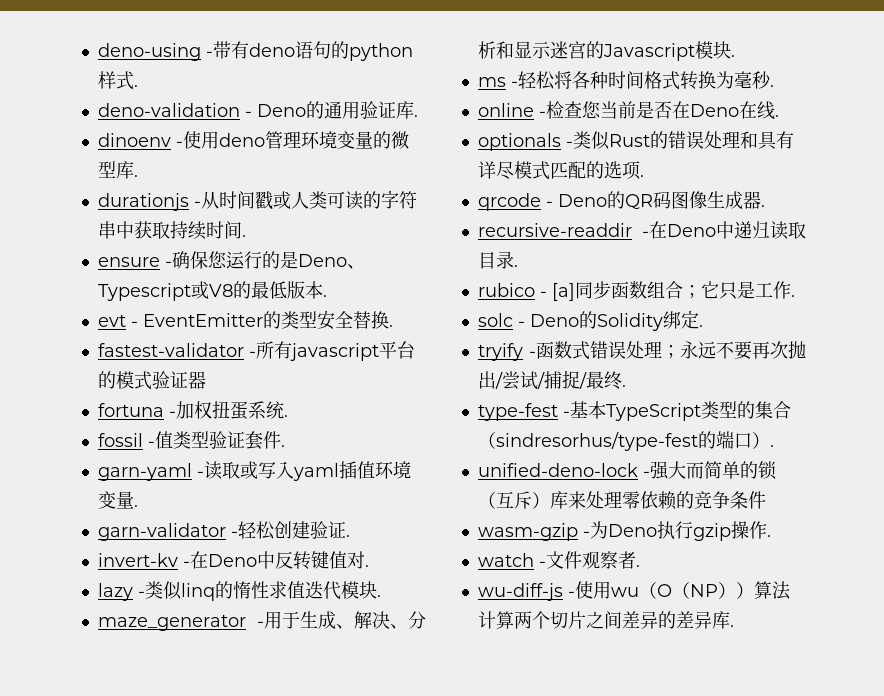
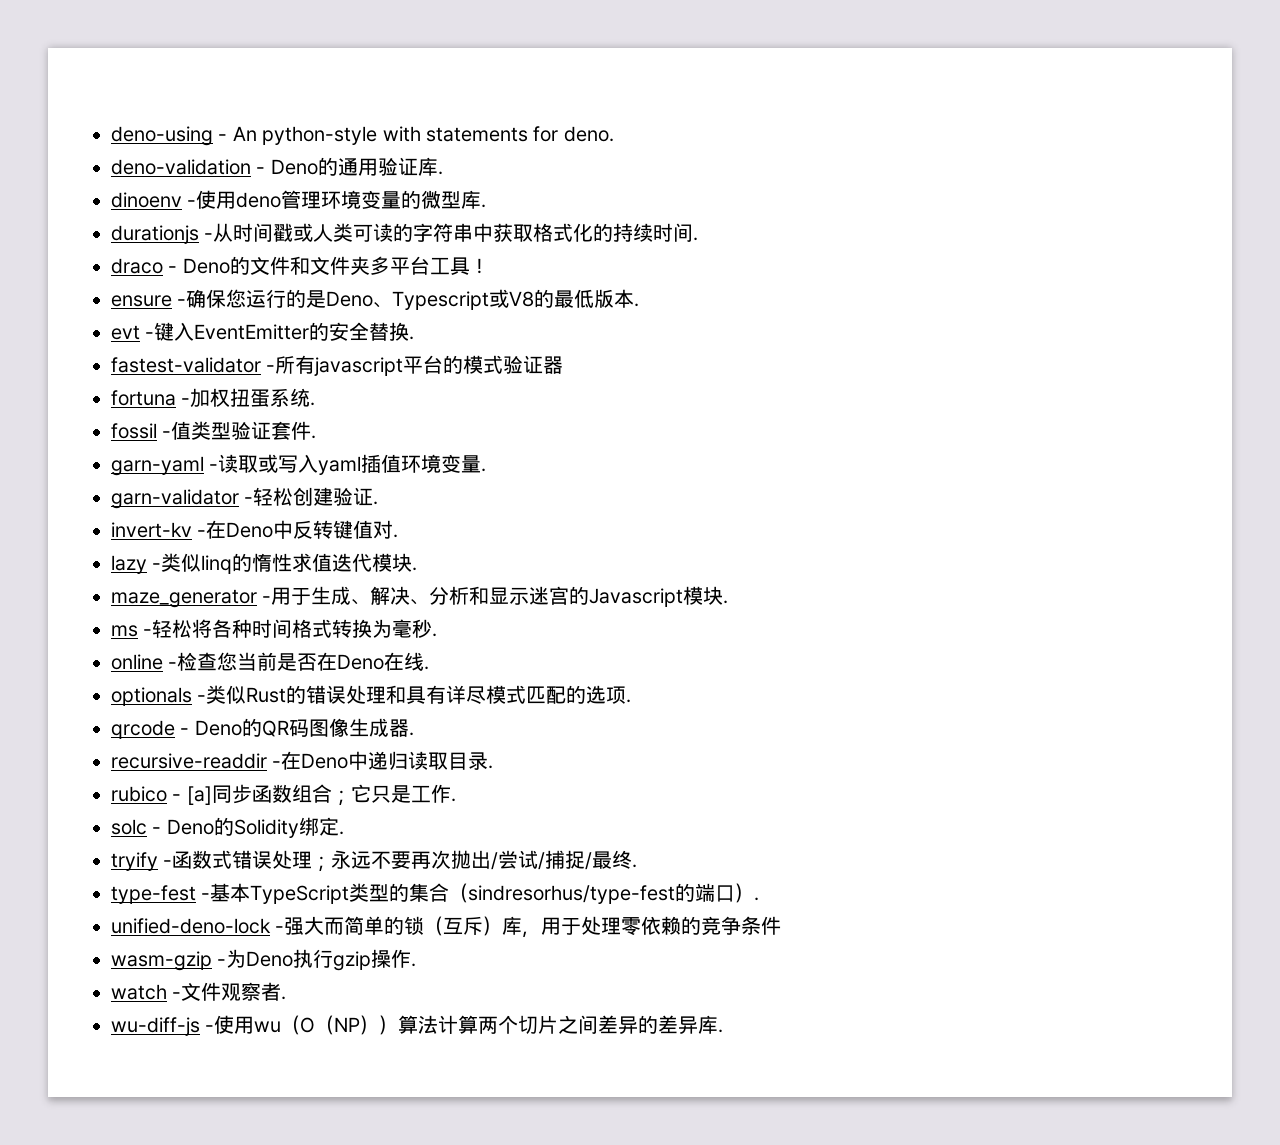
[212,41,413,61] [97,71,138,90] 带有deno语句的python样式. -> [232,126,614,145] An python-style with statements for deno.
(170, 230) none -> [533,223,614,242] 格式化的
(246, 236) none -> [111,256,489,276] // draco - Deno的文件和文件夹多平台工具！
[142,311,317,329] EventEmitter的类型 -> [154,322,330,341] 键入EventEmitter的
[567,491,586,509] 来 -> [522,917,582,938] ，用于

